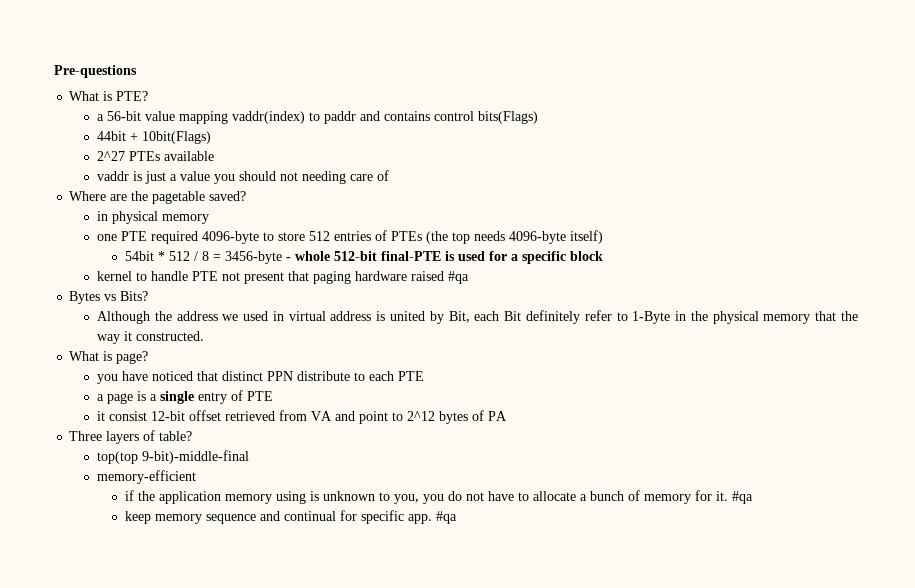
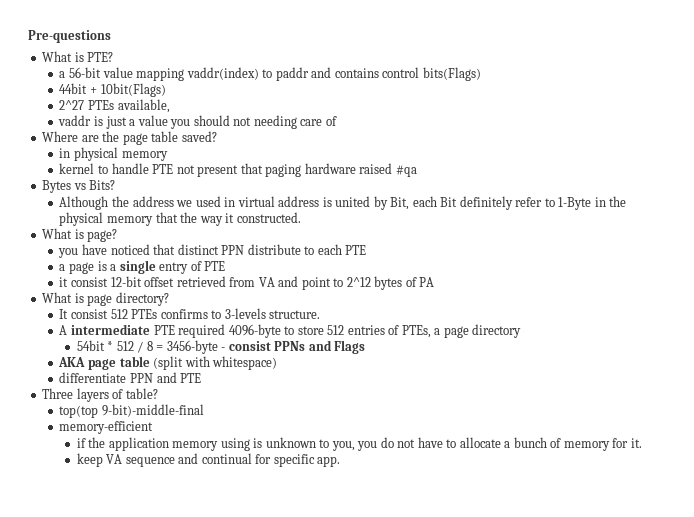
[164,151,215,161] available -> [117,99,170,113] available,
[152,191,206,204] pagetable -> [122,131,179,145] page table
[97,230,604,244] [124,251,603,264] // one PTE required 4096-byte to store 512 entries of PTEs (the top needs 4096-byte itself) // 54bit * 512 / 8 = 3456-byte - whole 512-bit final-PTE is used for a specific block -> (168, 156) none
(508, 416) none -> [42,292,169,306] [59,308,321,319] [59,324,522,338] [76,340,366,354] [58,356,278,370] [59,372,202,383] // What is page directory? // It consist 512 PTEs confirms to 3-levels structure. // A intermediate PTE required 4096-byte to store 512 entries of PTEs, a page directory // 54bit * 512 / 8 = 3456-byte - consist PPNs and Flags // AKA page table (split with whitespace) // differentiate PPN and PTE
[731,491,753,504] #qa -> (642, 443) none
[154,514,202,524] memory -> [106,454,123,464] VA
[435,511,457,524] #qa -> (341, 461) none

